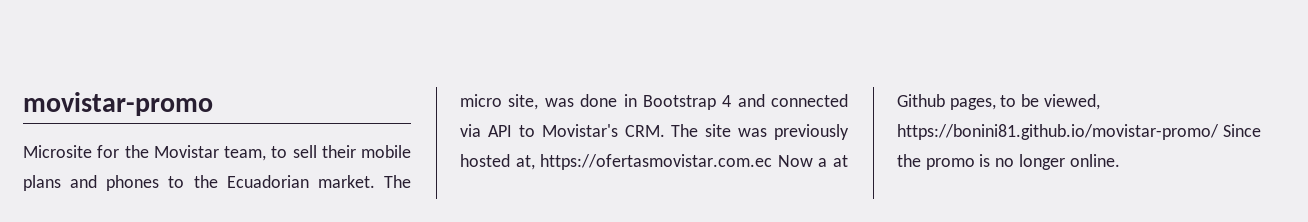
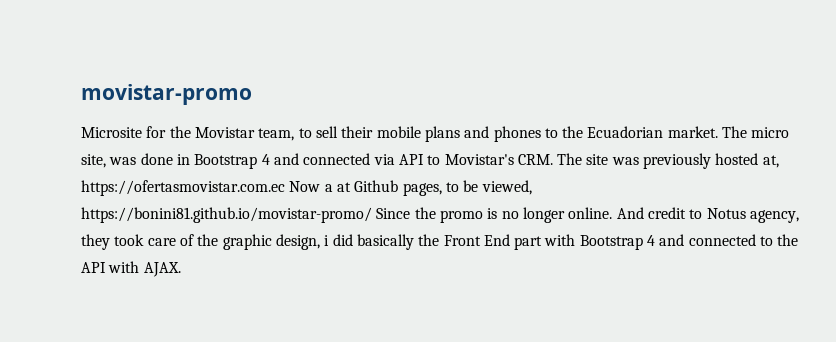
(1120, 160) none -> [616,207,799,223] [81,234,799,250] [81,261,181,277] And credit to Notus agency, they took care of the graphic design, i did basically the Front End part with Bootstrap 4 and connected to the API with AJAX.

